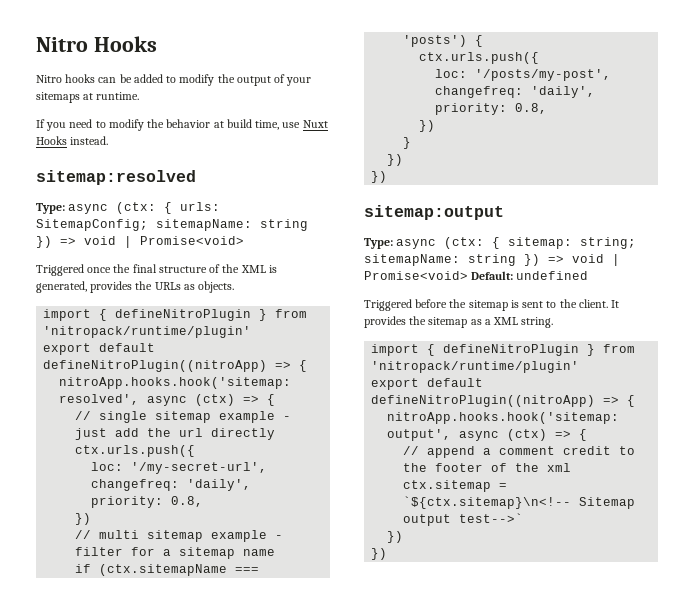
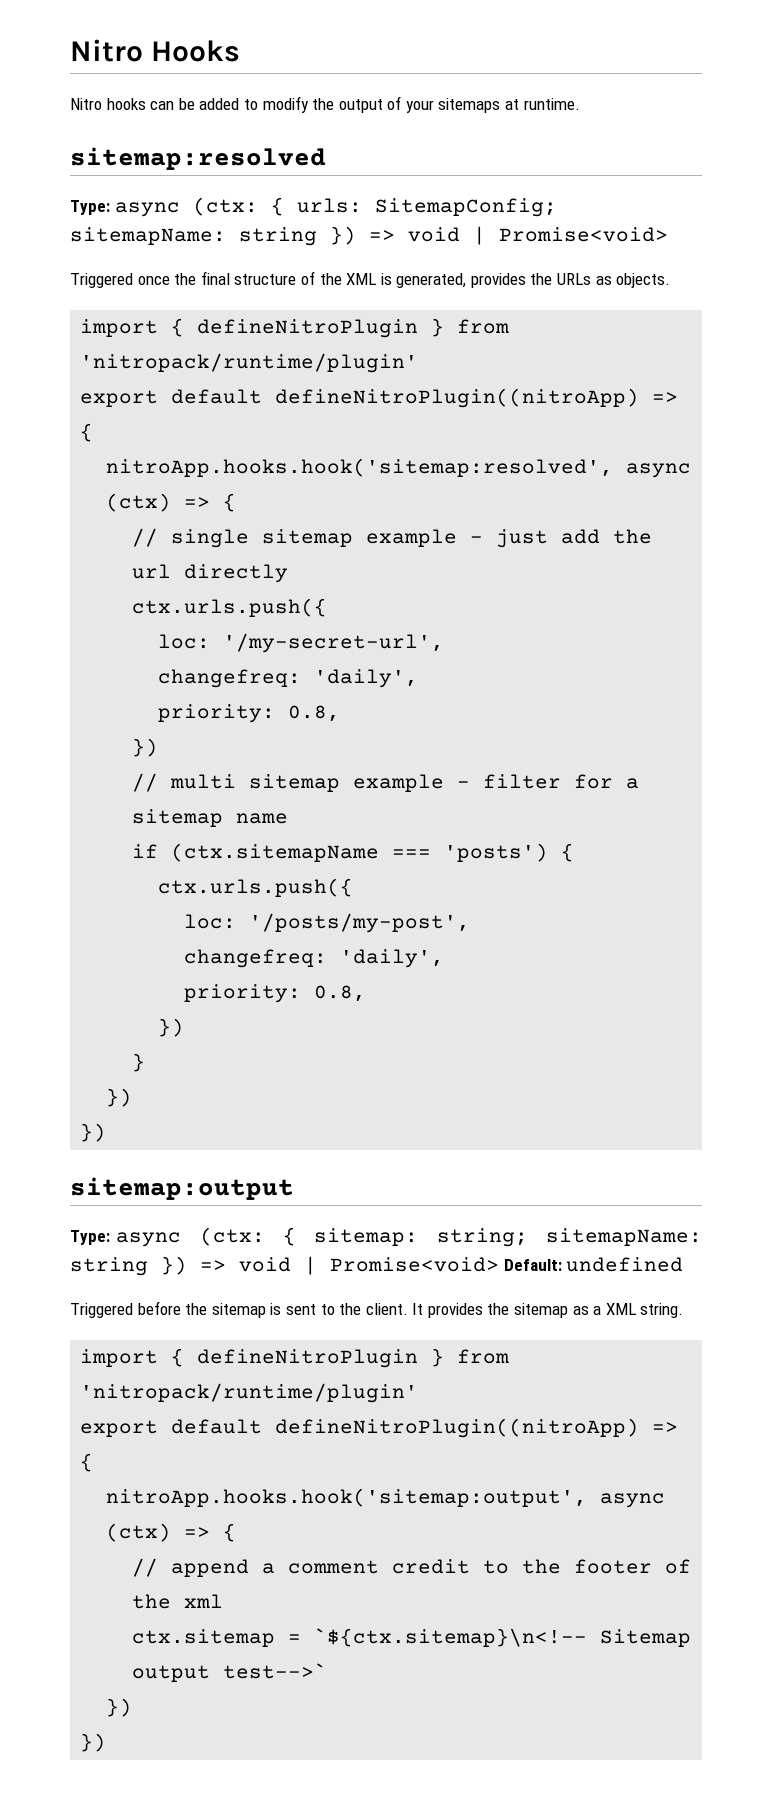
[36,119,328,131] [36,136,109,145] // If you need to modify the behavior at build time, use Nuxt Hooks instead. -> (580, 104) none

